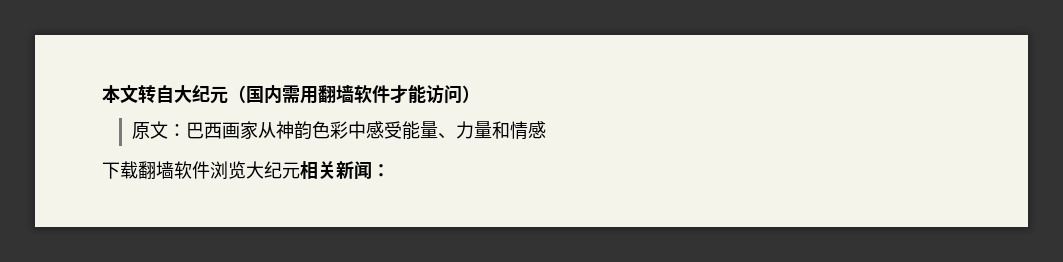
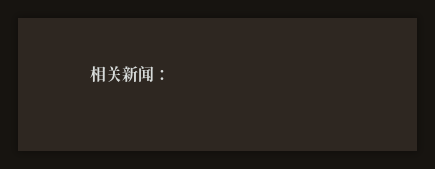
[102,84,480,104] [132,121,547,140] [102,161,300,179] 本文转自大纪元（国内需用翻墙软件才能访问） // 原文：巴西画家从神韵色彩中感受能量、力量和情感 // 下载翻墙软件浏览大纪元 -> (90, 74) none

